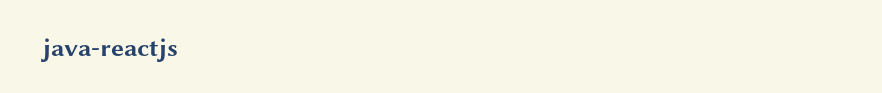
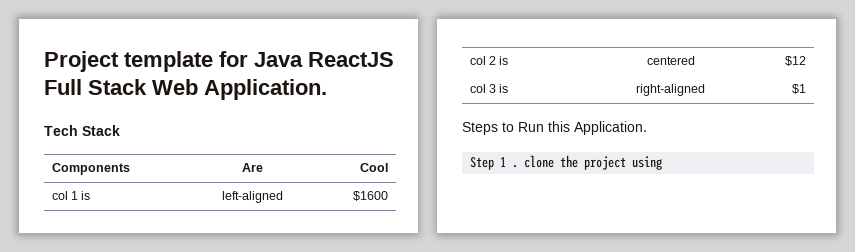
[41,38,178,62] java-reactjs -> [44,51,394,72] [44,79,327,100] [44,125,120,136] [51,163,130,175] [242,163,263,172] [360,163,389,172] [51,191,91,200] [222,191,283,203] [353,191,389,201] [469,56,509,65] [646,56,695,65] [785,56,807,66] [469,84,509,93] [636,84,705,96] [792,84,807,94] [462,121,647,135] [470,155,663,170] Project template for Java ReactJS Full Stack Web Application. // Tech Stack // Components | Are | Cool // col 1 is | left-aligned | $1600 // col 2 is | centered | $12 // col 3 is | right-aligned | $1 // Steps to Run this Application. // Step 1 . clone the project using

